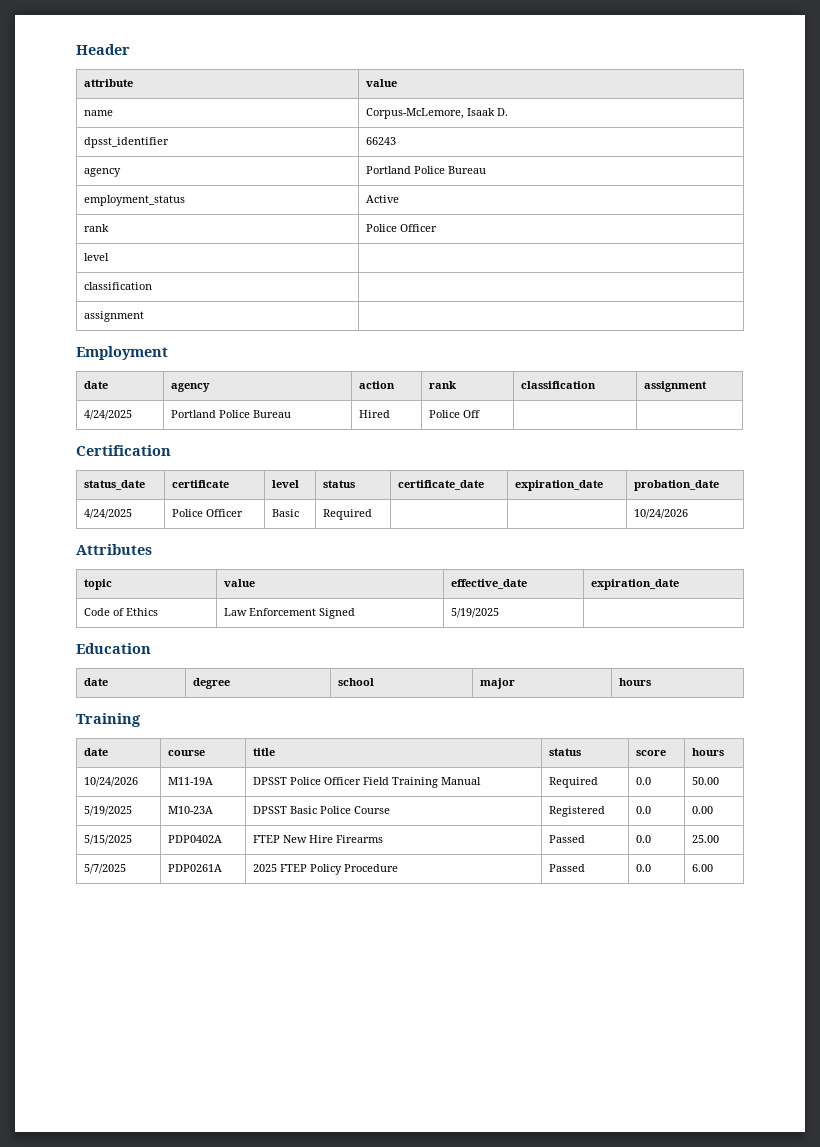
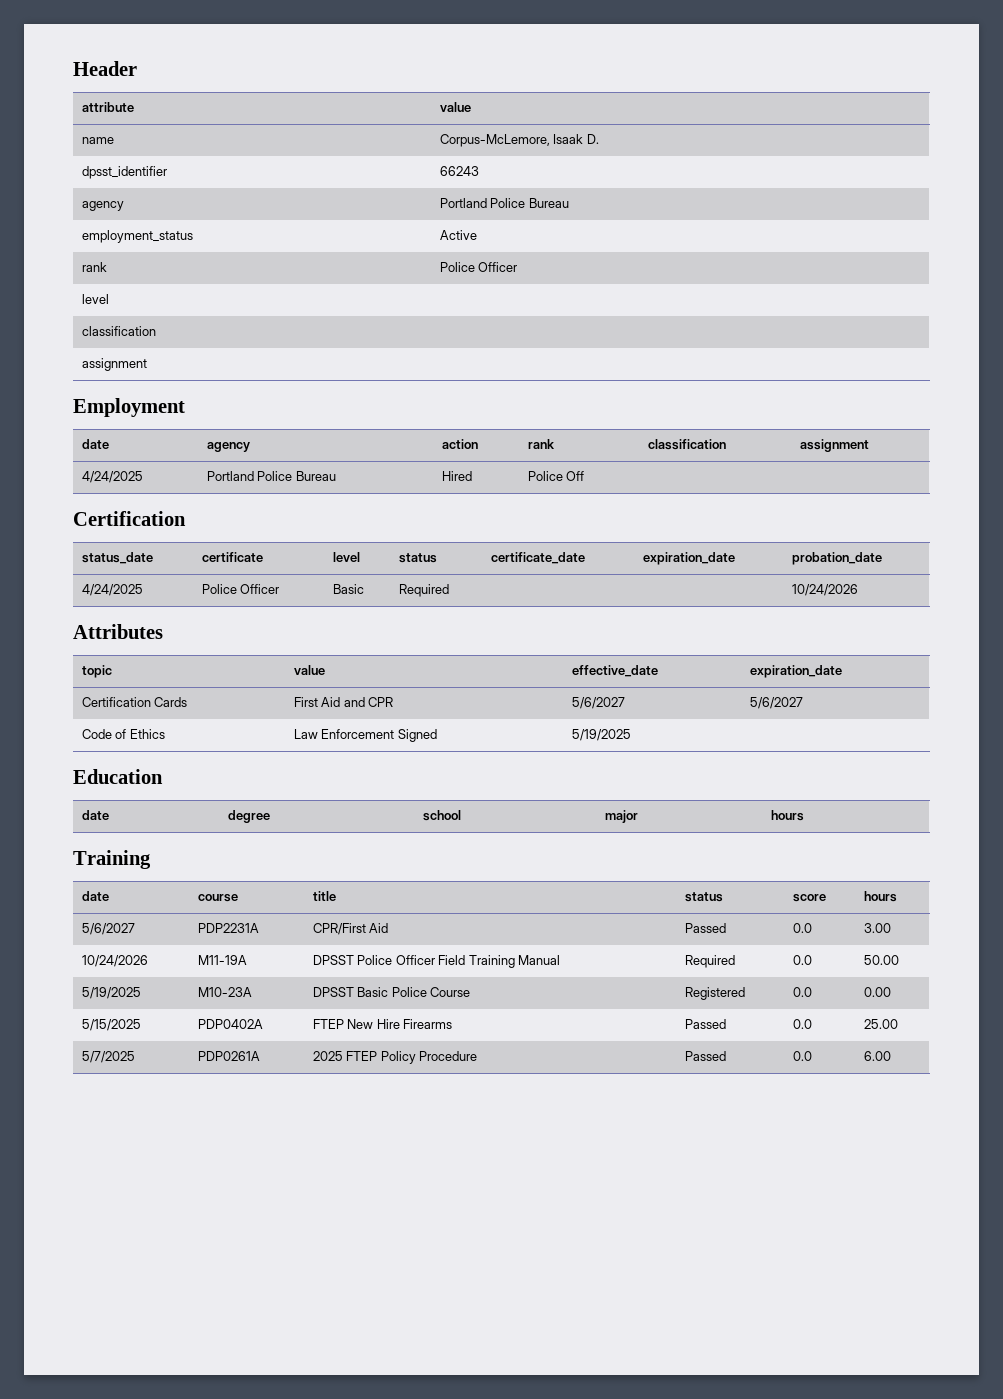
(680, 584) none -> [81,697,188,707] [293,697,394,707] [571,697,625,709] [749,697,803,709] // Certification Cards | First Aid and CPR | 5/6/2027 | 5/6/2027
(725, 752) none -> [81,923,135,935] [197,923,259,933] [312,923,389,935] [684,923,726,933] [792,923,812,933] [863,923,891,933] // 5/6/2027 | PDP2231A | CPR/First Aid | Passed | 0.0 | 3.00

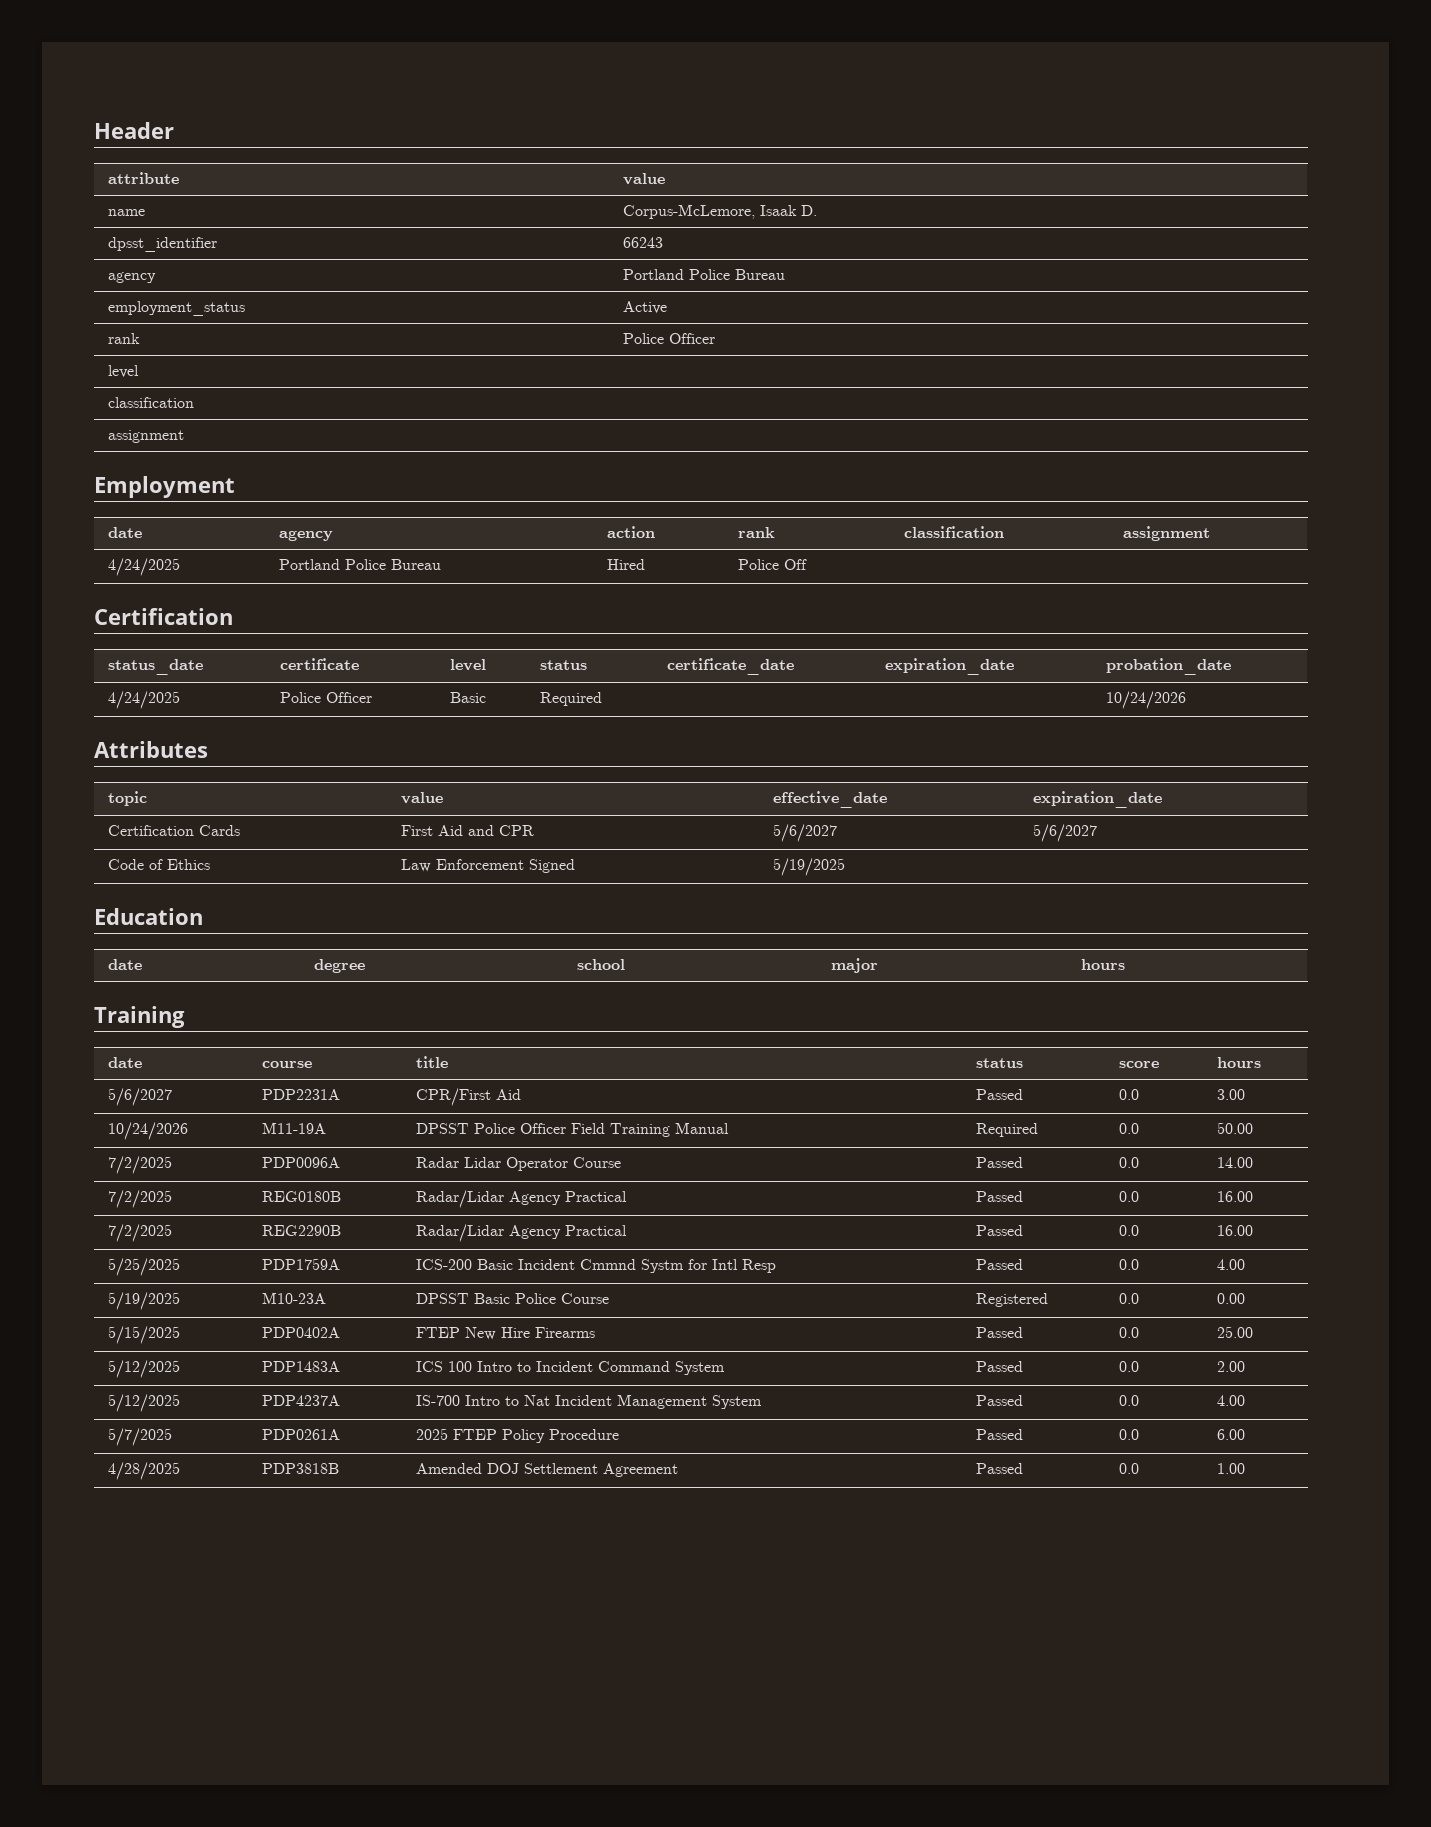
(899, 960) none -> [107,1156,172,1174] [261,1157,340,1168] [415,1157,621,1171] [975,1157,1023,1168] [1118,1157,1139,1168] [1216,1157,1253,1168] [107,1190,172,1208] [261,1191,341,1202] [415,1190,627,1208] [975,1191,1023,1202] [1118,1191,1139,1202] [1216,1191,1253,1202] [107,1224,172,1242] [261,1225,341,1236] [415,1224,627,1242] [975,1225,1023,1236] [1118,1225,1139,1236] [1216,1225,1253,1236] [107,1258,180,1276] [261,1258,340,1270] [415,1259,776,1273] [975,1259,1023,1270] [1118,1259,1139,1270] [1216,1259,1245,1270] // 7/2/2025 | PDP0096A | Radar Lidar Operator Course | Passed | 0.0 | 14.00 // 7/2/2025 | REG0180B | Radar/Lidar Agency Practical | Passed | 0.0 | 16.00 // 7/2/2025 | REG2290B | Radar/Lidar Agency Practical | Passed | 0.0 | 16.00 // 5/25/2025 | PDP1759A | ICS-200 Basic Incident Cmmnd Systm for Intl Resp | Passed | 0.0 | 4.00
(898, 1024) none -> [107,1360,180,1378] [261,1361,340,1372] [415,1361,725,1375] [975,1361,1023,1372] [1118,1361,1139,1372] [1216,1361,1245,1372] [107,1394,180,1412] [261,1395,340,1406] [415,1394,762,1409] [975,1395,1023,1406] [1118,1395,1139,1406] [1216,1395,1245,1406] // 5/12/2025 | PDP1483A | ICS 100 Intro to Incident Command System | Passed | 0.0 | 2.00 // 5/12/2025 | PDP4237A | IS-700 Intro to Nat Incident Management System | Passed | 0.0 | 4.00
(891, 1056) none -> [107,1462,180,1480] [261,1463,339,1474] [415,1463,678,1477] [975,1463,1023,1474] [1118,1463,1139,1474] [1216,1463,1245,1474] // 4/28/2025 | PDP3818B | Amended DOJ Settlement Agreement | Passed | 0.0 | 1.00

